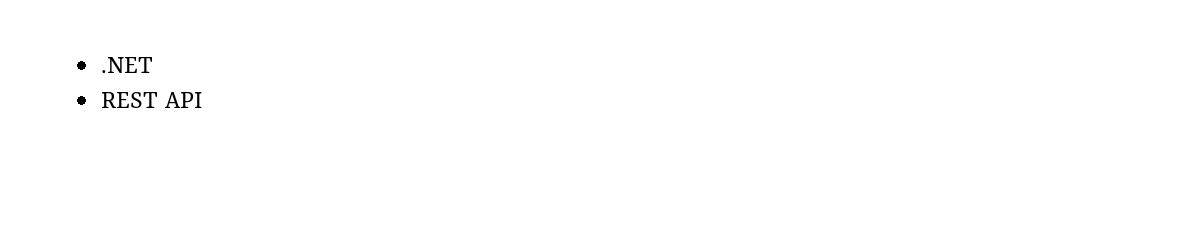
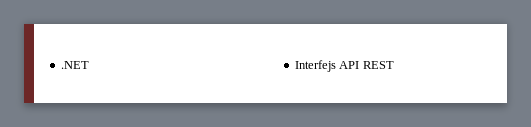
[101,92,203,108] REST API -> [294,60,394,72] Interfejs API REST

